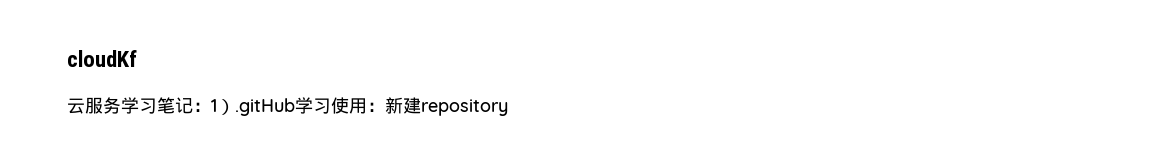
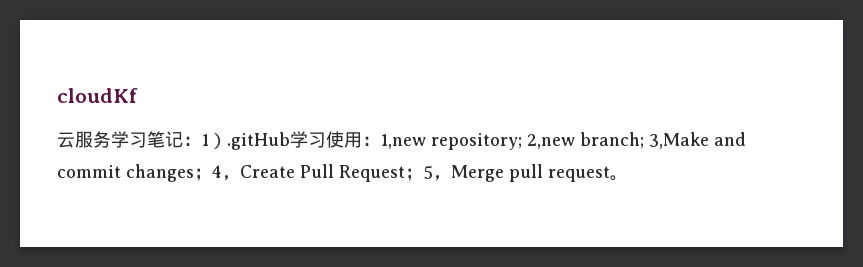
[385,97,508,116] 新建repository -> [380,132,746,150] [57,164,628,182] 1,new repository; 2,new branch; 3,Make and commit changes；4，Create Pull Request；5，Merge pull request。

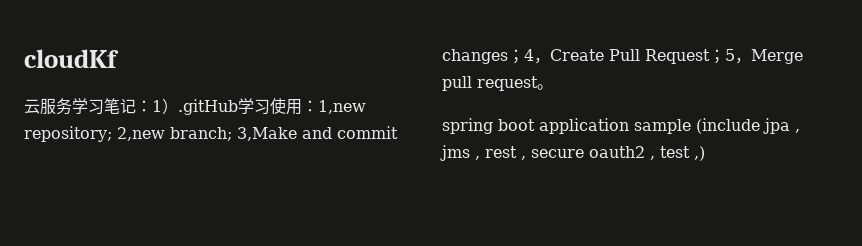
(628, 178) none -> [442,118,800,134] [440,145,705,161] // spring boot application sample (include jpa , jms , rest , secure oauth2 , test ,)

